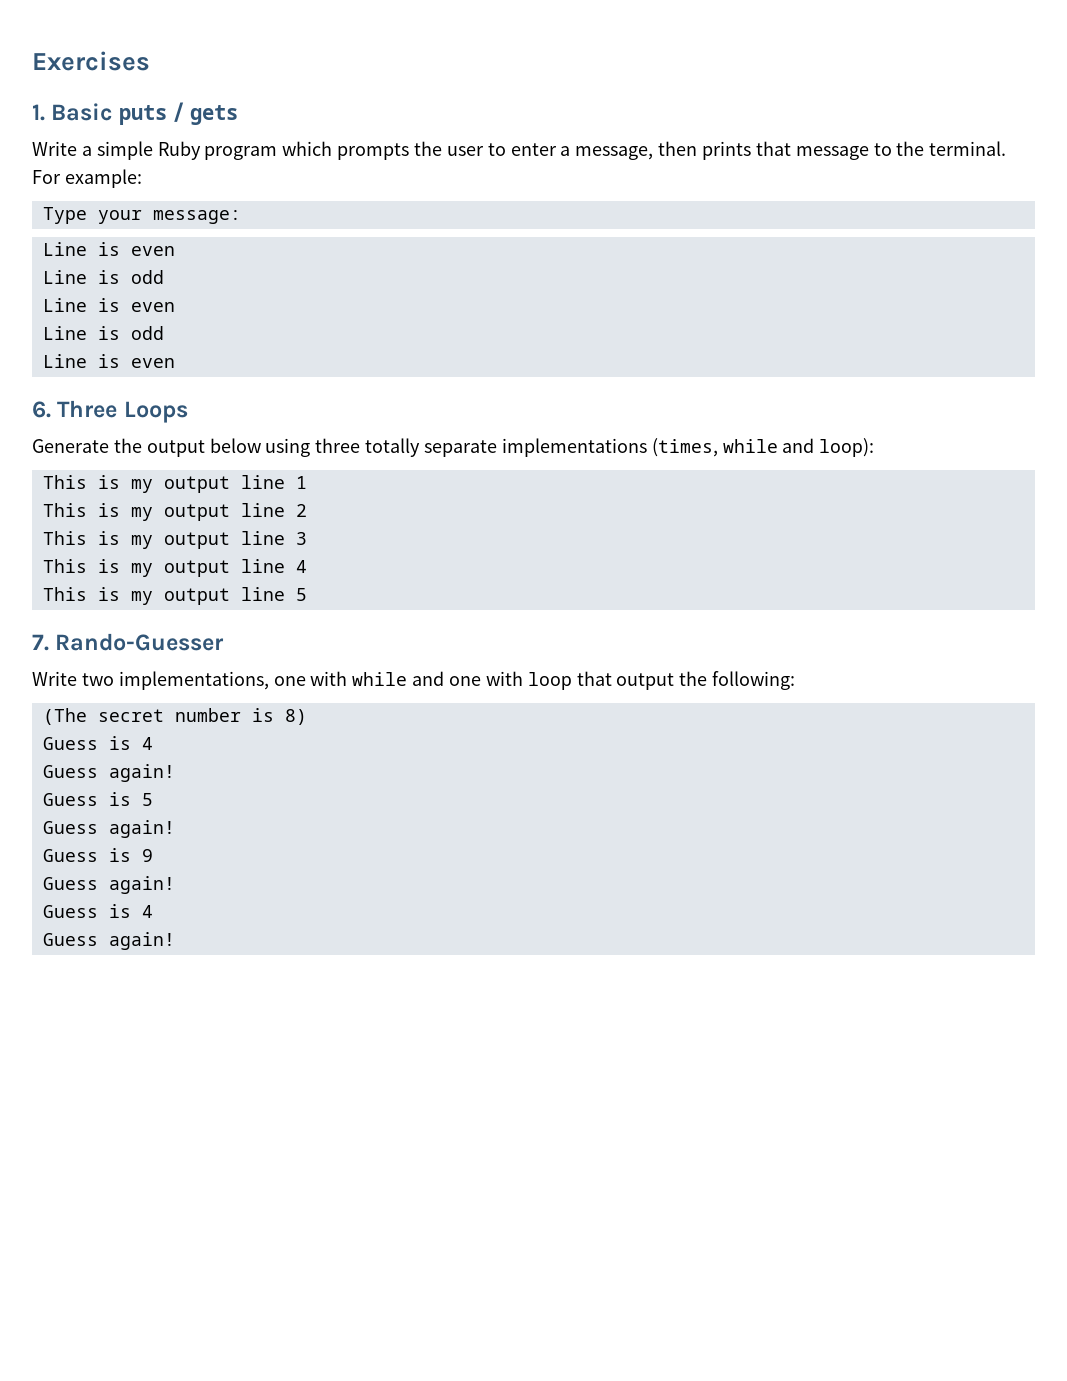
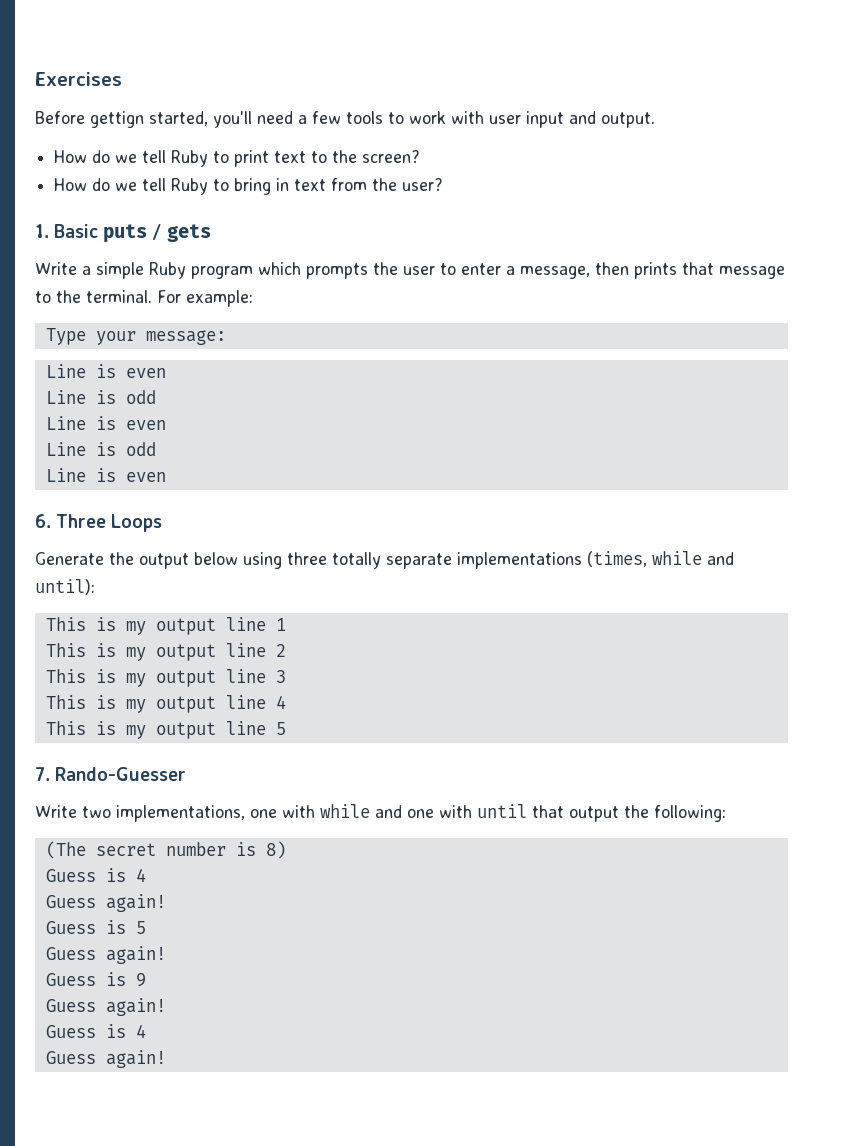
(150, 61) none -> [35,111,655,128] [54,150,421,167] [54,178,444,195] // Before gettign started, you'll need a few tools to work with user input and output. // How do we tell Ruby to print text to the screen? // How do we tell Ruby to bring in text from the user?
[819,438,875,457] loop): -> [35,579,95,595] until):
[527,672,572,690] loop -> [477,804,527,818] until

